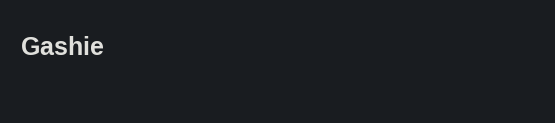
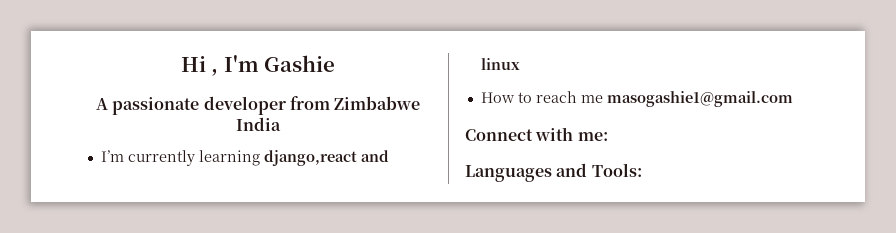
[21,36,104,55] Gashie -> [180,55,336,76] [95,96,421,115] [236,117,281,131] [100,150,389,166] [480,58,520,70] [480,91,793,107] [465,127,608,141] [465,163,642,182] Hi , I'm Gashie // A passionate developer from Zimbabwe India // I’m currently learning django,react and linux // How to reach me masogashie1@gmail.com // Connect with me: // Languages and Tools:

